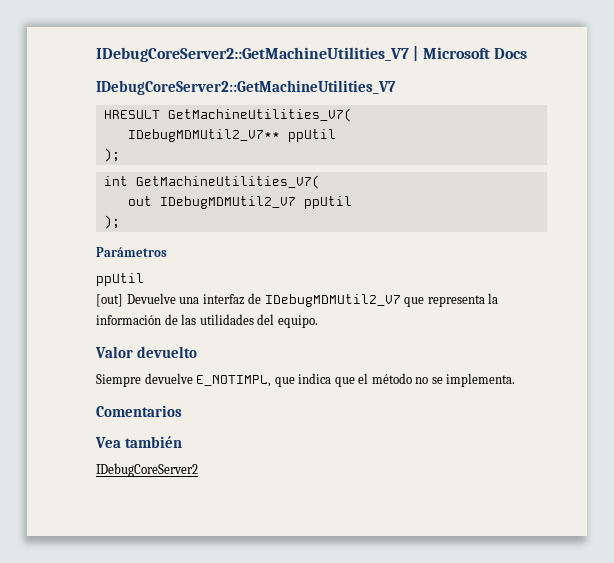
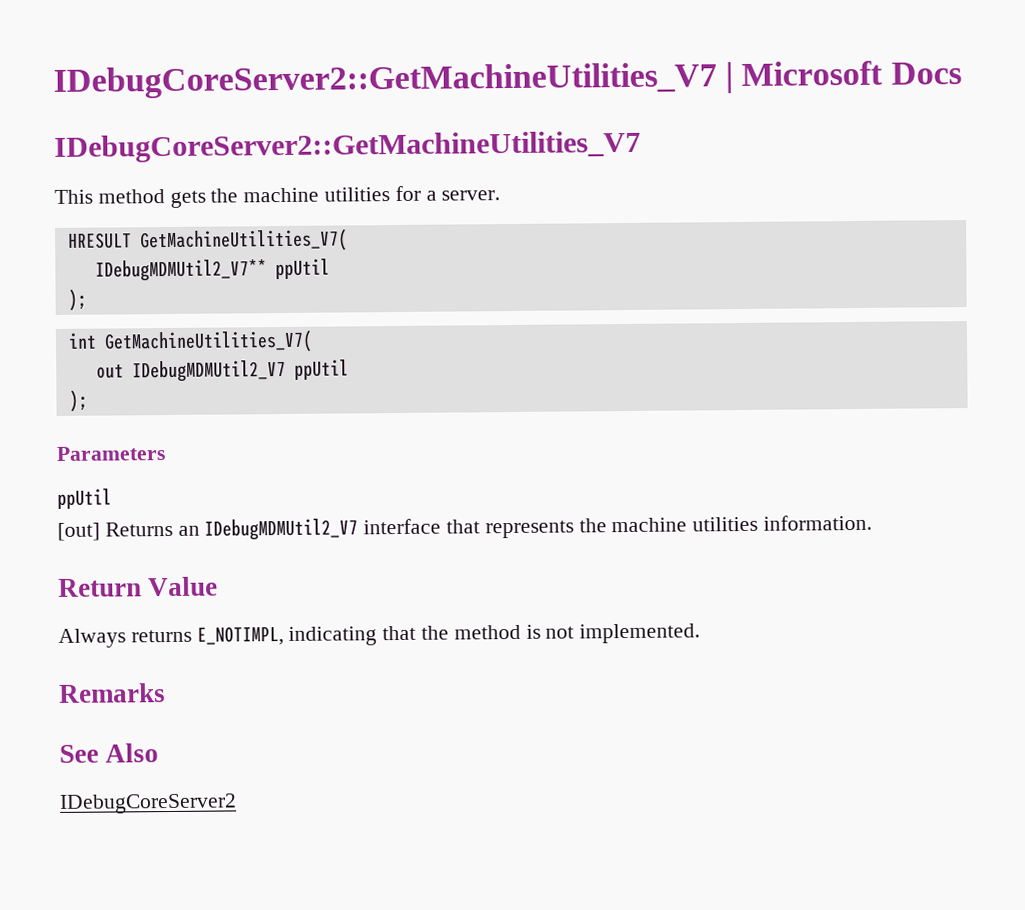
(396, 87) none -> [54,185,501,208] // This method gets the machine utilities for a server.
[96,247,167,257] Parámetros -> [56,446,166,461] Parameters
[126,293,499,307] [96,314,318,328] [95,346,197,358] [96,373,516,387] [96,405,182,417] [95,436,182,448] Devuelve una interfaz de IDebugMDMUtil2_V7 que representa la información de las utilidades del equipo. // Valor devuelto // Siempre devuelve E_NOTIMPL, que indica que el método no se implementa. // Comentarios // Vea también -> [104,514,873,541] [58,576,219,597] [58,623,701,648] [58,683,166,703] [59,743,160,763] Returns an IDebugMDMUtil2_V7 interface that represents the machine utilities information. // Return Value // Always returns E_NOTIMPL, indicating that the method is not implemented. // Remarks // See Also

